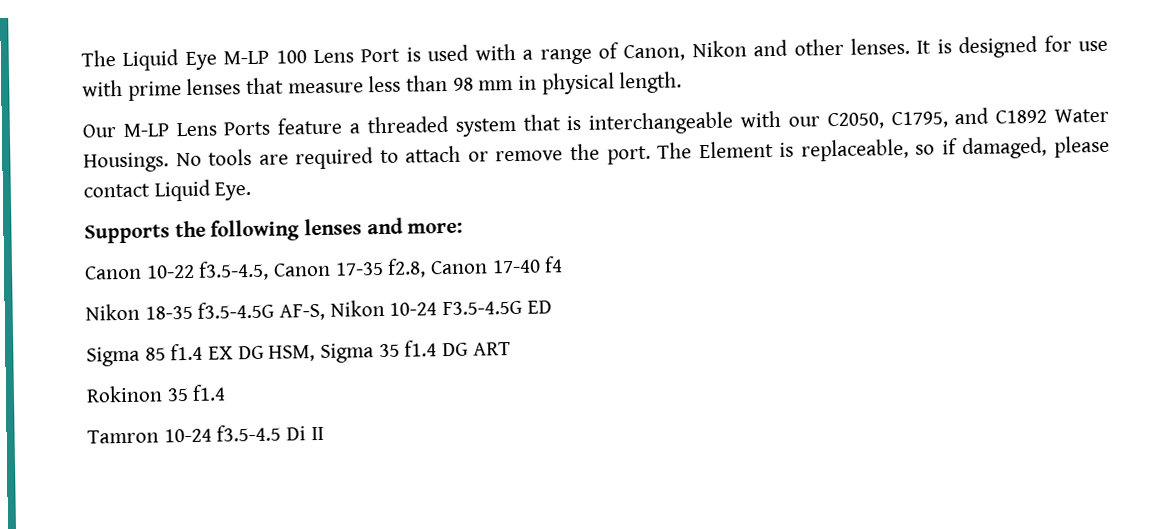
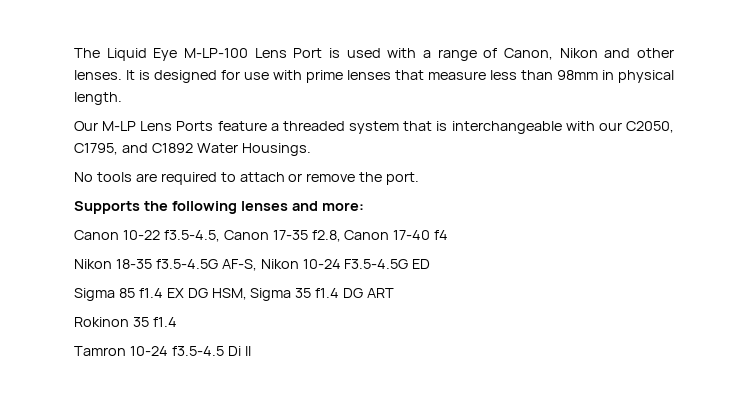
[223,50,307,65] M-LP 100 -> [184,48,248,58] M-LP-100
[452,77,514,91] 98 mm -> [557,70,598,80] 98mm
(169, 162) none -> (311, 149) //
[657,135,1110,162] [83,179,252,202] The Element is replaceable, so if damaged, please contact Liquid Eye. -> (420, 178) none

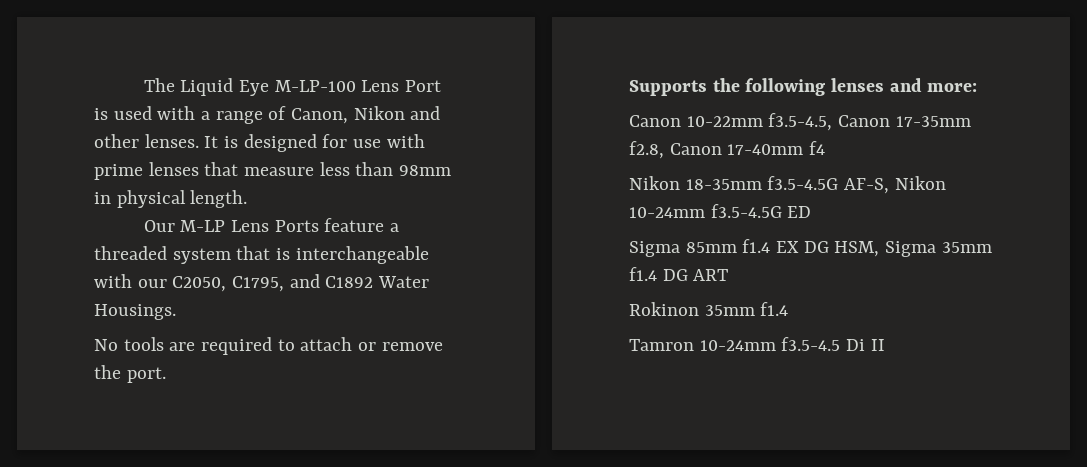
[122,230,160,240] 10-22 -> [686,116,763,127] 10-22mm
[272,230,308,240] 17-35 -> [895,116,971,127] 17-35mm
[393,230,431,240] 17-40 -> [727,144,804,155] 17-40mm
[115,259,152,269] 18-35 -> [685,179,762,190] 18-35mm
[302,259,409,269] 10-24 F3.5-4.5G -> [629,204,782,218] 10-24mm f3.5-4.5G
[118,288,135,298] 85 -> [685,242,737,253] 85mm
[295,288,312,298] 35 -> [941,242,992,253] 35mm
[132,317,149,327] 35 -> [704,305,755,316] 35mm
[129,346,168,356] 10-24 -> [699,340,776,351] 10-24mm

